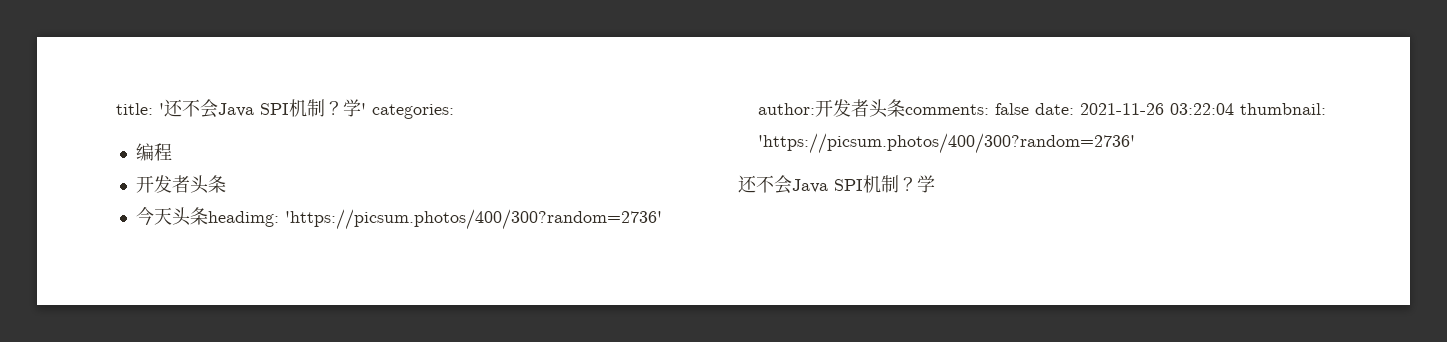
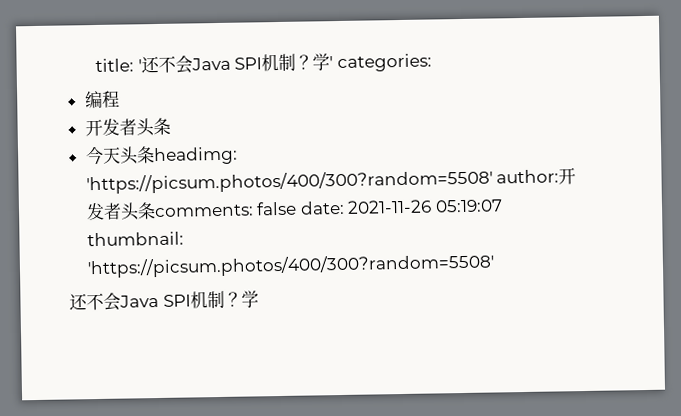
[284,209,662,230] 'https://picsum.photos/400/300?random=2736' -> [85,169,493,195] 'https://picsum.photos/400/300?random=5508'
[1169,103,1326,115] [757,133,1135,154] 03:22:04 thumbnail: 'https://picsum.photos/400/300?random=2736' -> [435,199,504,213] [86,231,184,247] [86,253,495,279] 05:19:07 thumbnail: 'https://picsum.photos/400/300?random=5508'

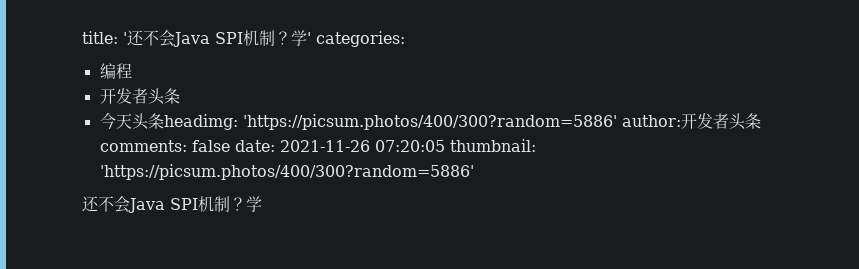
[85,169,493,195] 'https://picsum.photos/400/300?random=5508' -> [242,114,617,130] 'https://picsum.photos/400/300?random=5886'
[435,199,504,213] [86,231,184,247] [86,253,495,279] 05:19:07 thumbnail: 'https://picsum.photos/400/300?random=5508' -> [374,139,536,152] [99,164,474,180] 07:20:05 thumbnail: 'https://picsum.photos/400/300?random=5886'

